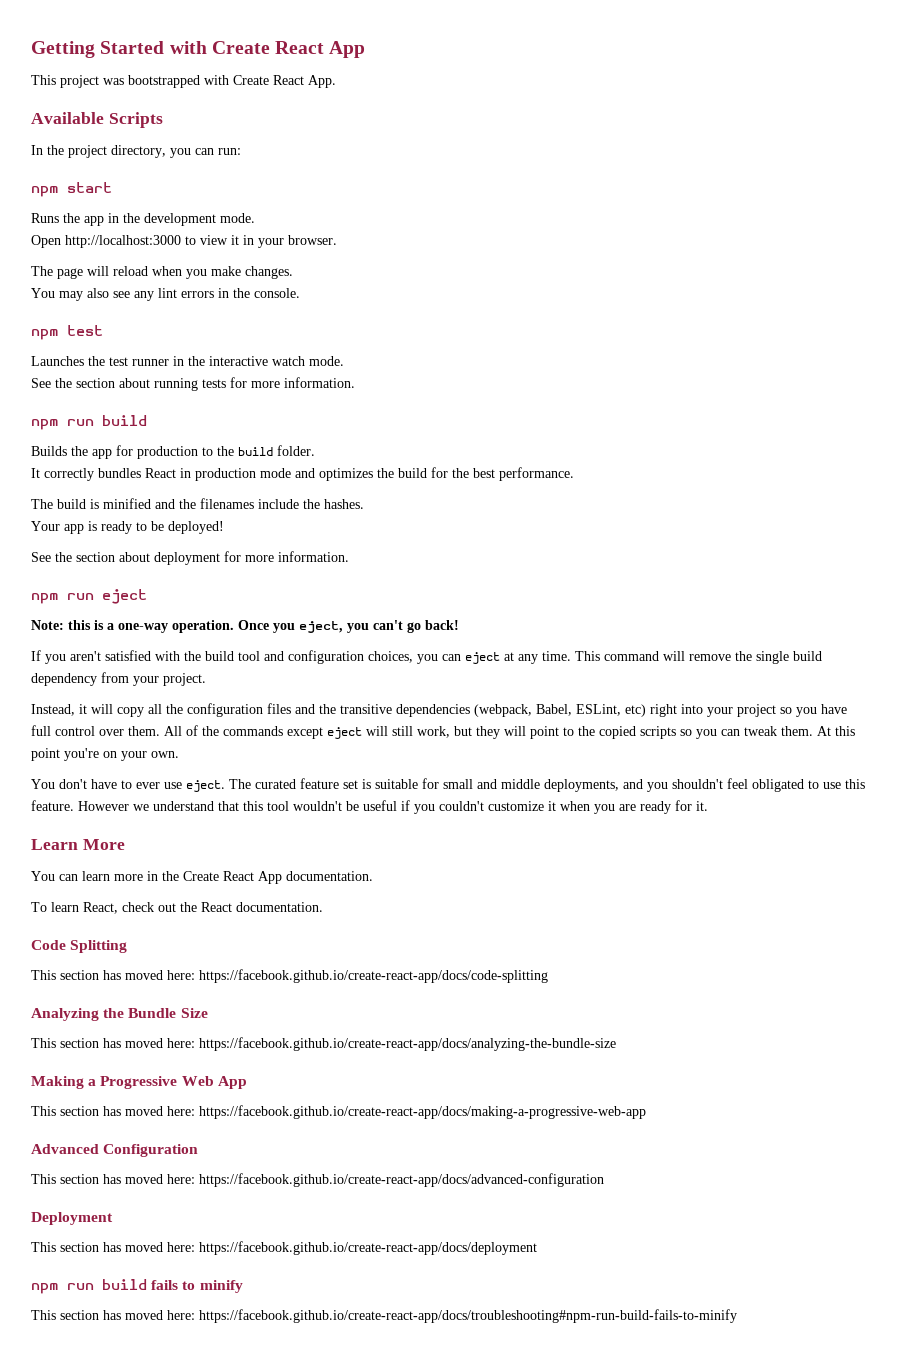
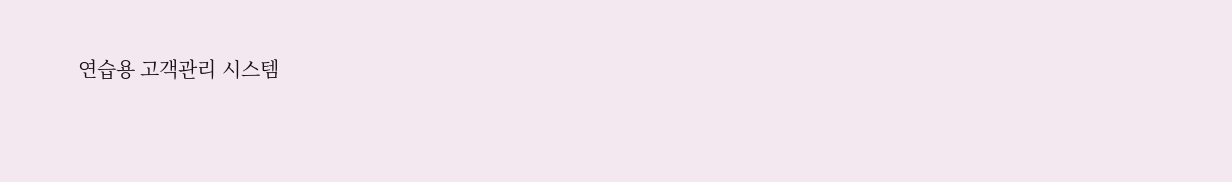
[31,41,366,58] [31,75,336,88] [31,112,163,128] [31,145,241,158] [31,182,112,197] [31,213,255,226] [31,235,337,248] [31,266,293,279] [31,288,300,301] [31,325,103,340] [31,356,344,366] [31,377,355,391] [31,415,147,430] [31,445,315,459] [31,467,574,481] [31,498,364,509] [31,521,224,534] [31,551,349,565] [31,589,147,604] [31,620,459,633] [31,650,822,664] [31,672,206,686] [31,703,847,717] [31,725,855,739] [31,748,179,761] [31,778,865,792] [31,800,708,814] [31,839,125,850] [31,871,373,884] [31,902,323,914] [31,940,128,953] [31,969,548,983] [31,1008,208,1021] [31,1037,616,1051] [31,1076,247,1089] [31,1105,646,1119] [31,1144,199,1157] [31,1173,604,1187] [31,1212,113,1225] [31,1241,537,1255] [31,1279,243,1294] [31,1309,737,1323] Getting Started with Create React App // This project was bootstrapped with Create React App. // Available Scripts // In the project directory, you can run: // npm start // Runs the app in the development mode. // Open http://localhost:3000 to view it in your browser. // The page will reload when you make changes. // You may also see any lint errors in the console. // npm test // Launches the test runner in the interactive watch mode. // See the section about running tests for more information. // npm run build // Builds the app for production to the build folder. // It correctly bundles React in production mode and optimizes the build for the best performance. // The build is minified and the filenames include the hashes. // Your app is ready to be deployed! // See the section about deployment for more information. // npm run eject // Note: this is a one-way operation. Once you eject, you can't go back! // If you aren't satisfied with the build tool and configuration choices, you can eject at any time. This command will remove the single build dependency from your project. // Instead, it will copy all the configuration files and the transitive dependencies (webpack, Babel, ESLint, etc) right into your project so you have full control over them. All of the commands except eject will still work, but they will point to the copied scripts so you can tweak them. At this point you're on your own. // You don't have to ever use eject. The curated feature set is suitable for small and middle deployments, and you shouldn't feel obligated to use this feature. However we understand that this tool wouldn't be useful if you couldn't customize it when you are ready for it. // Learn More // You can learn more in the Create React App documentation. // To learn React, check out the React documentation. // Code Splitting // This section has moved here: https://facebook.github.io/create-react-app/docs/code-splitting // Analyzing the Bundle Size // This section has moved here: https://facebook.github.io/create-react-app/docs/analyzing-the-bundle-size // Making a Progressive Web App // This section has moved here: https://facebook.github.io/create-react-app/docs/making-a-progressive-web-app // Advanced Configuration // This section has moved here: https://facebook.github.io/create-react-app/docs/advanced-configuration // Deployment // This section has moved here: https://facebook.github.io/create-react-app/docs/deployment // npm run build fails to minify // This section has moved here: https://facebook.github.io/create-react-app/docs/troubleshooting#npm-run-build-fails-to-minify -> [78,59,279,80] 연습용 고객관리 시스템

